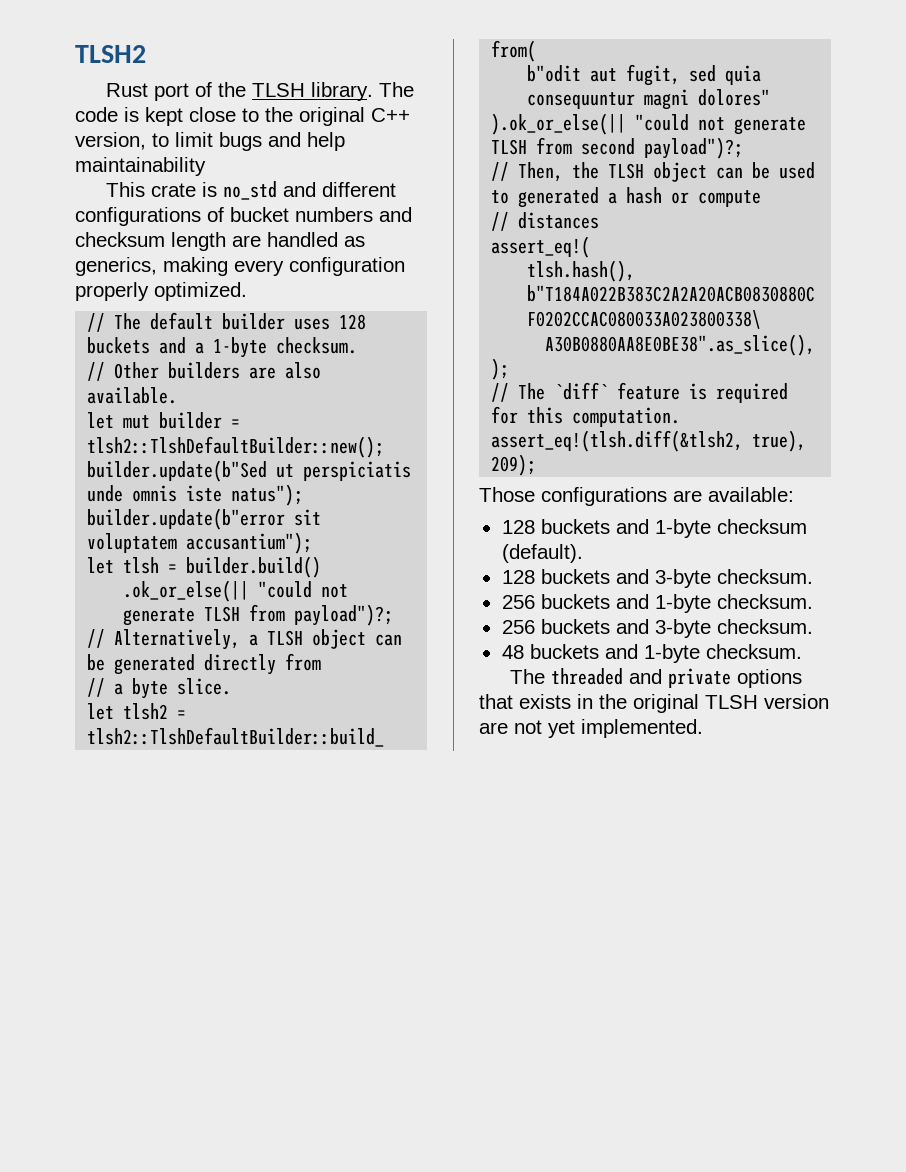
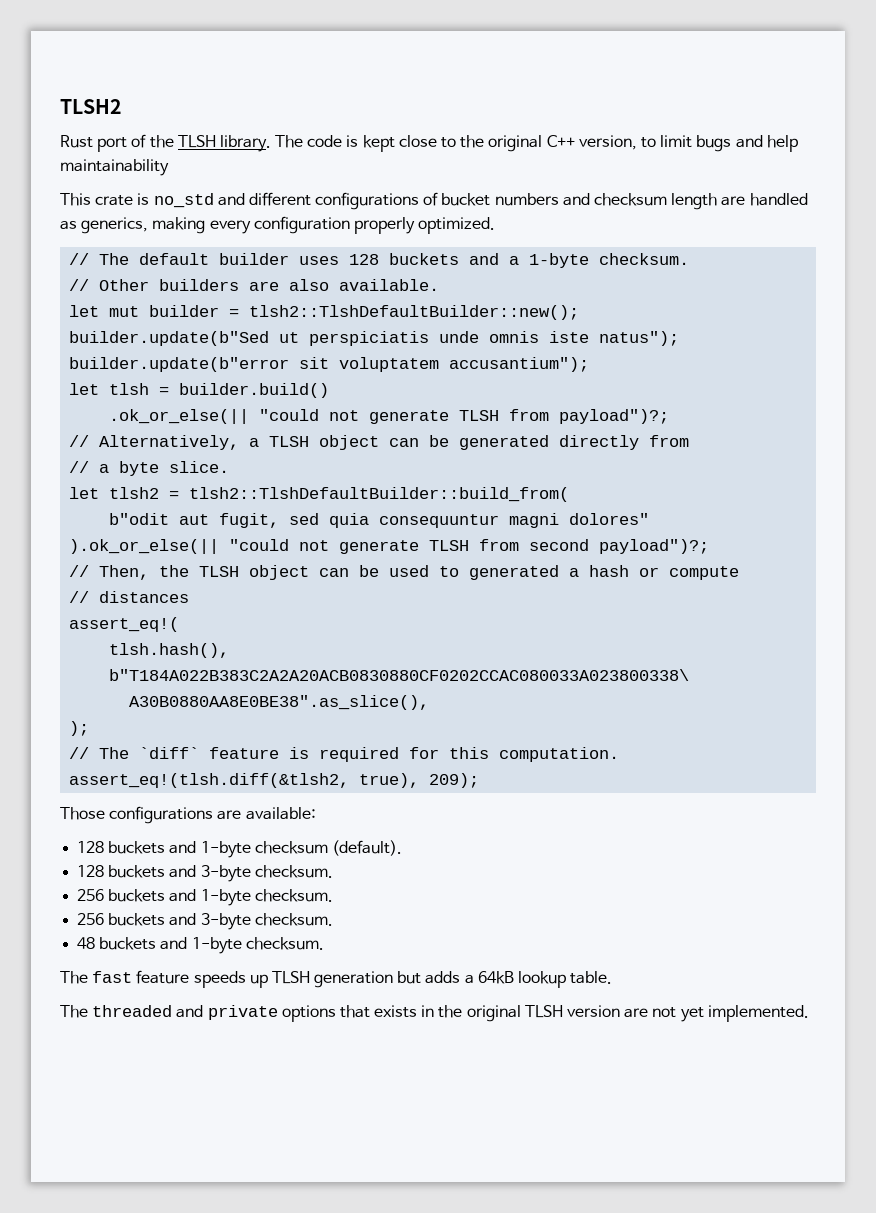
(802, 651) none -> [60,970,613,988] // The fast feature speeds up TLSH generation but adds a 64kB lookup table.

